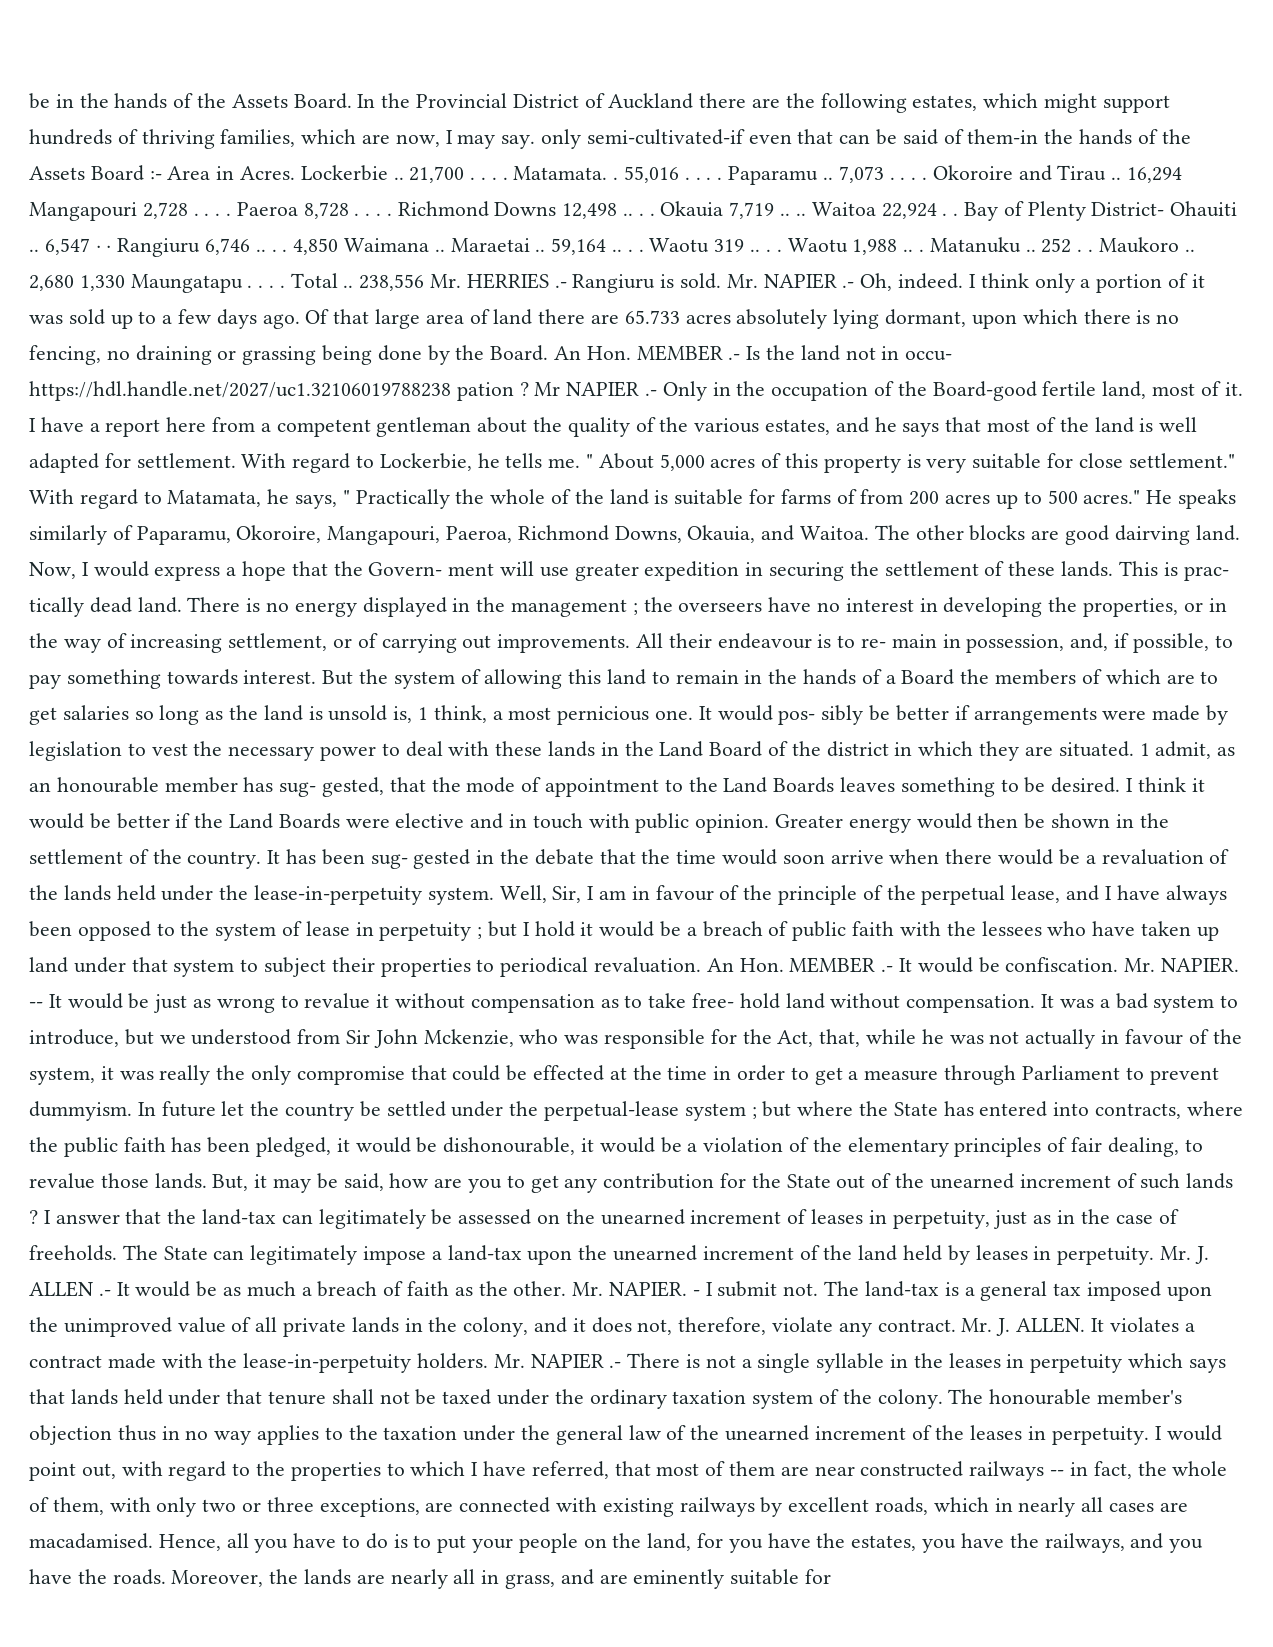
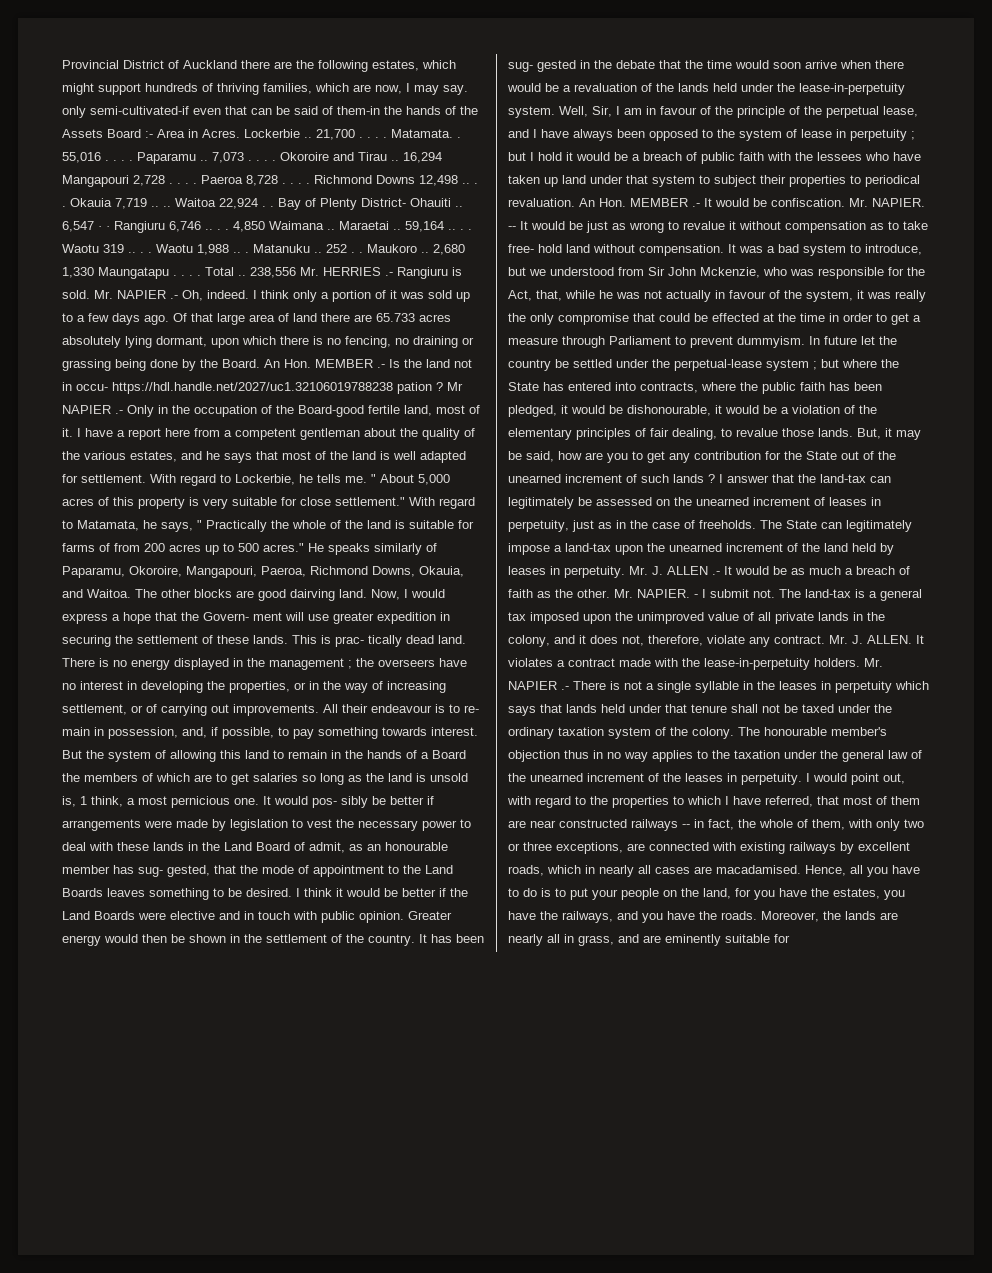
[29,93,411,109] be in the hands of the Assets Board. In the -> (62, 64) none
[791,741,1150,761] the district in which they are situated. 1 -> (305, 846) none

